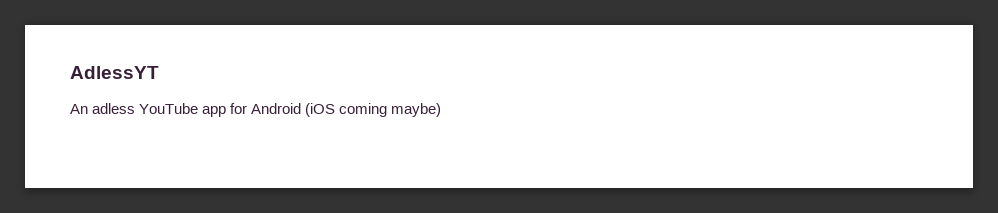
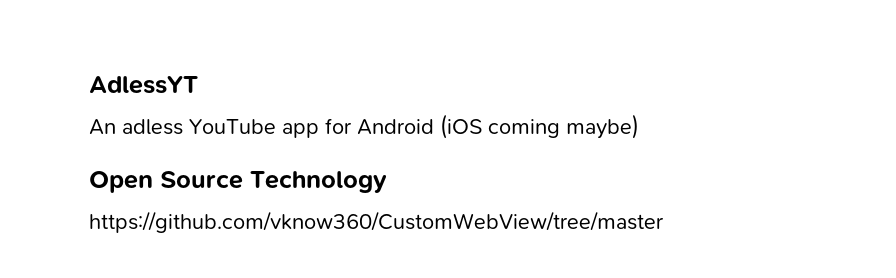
(442, 110) none -> [89,171,387,193] [89,211,664,233] // Open Source Technology // https://github.com/vknow360/CustomWebView/tree/master

